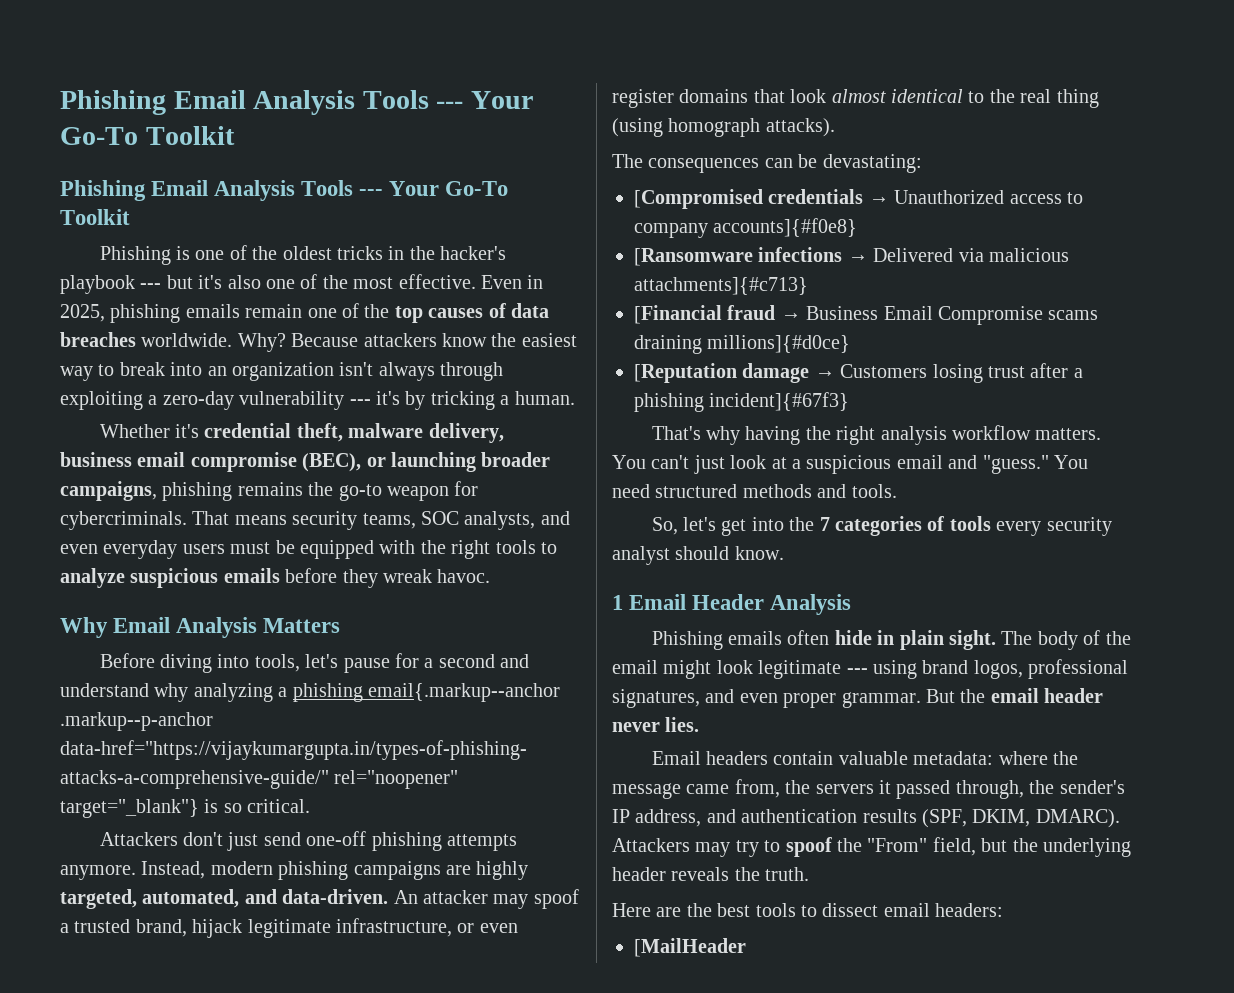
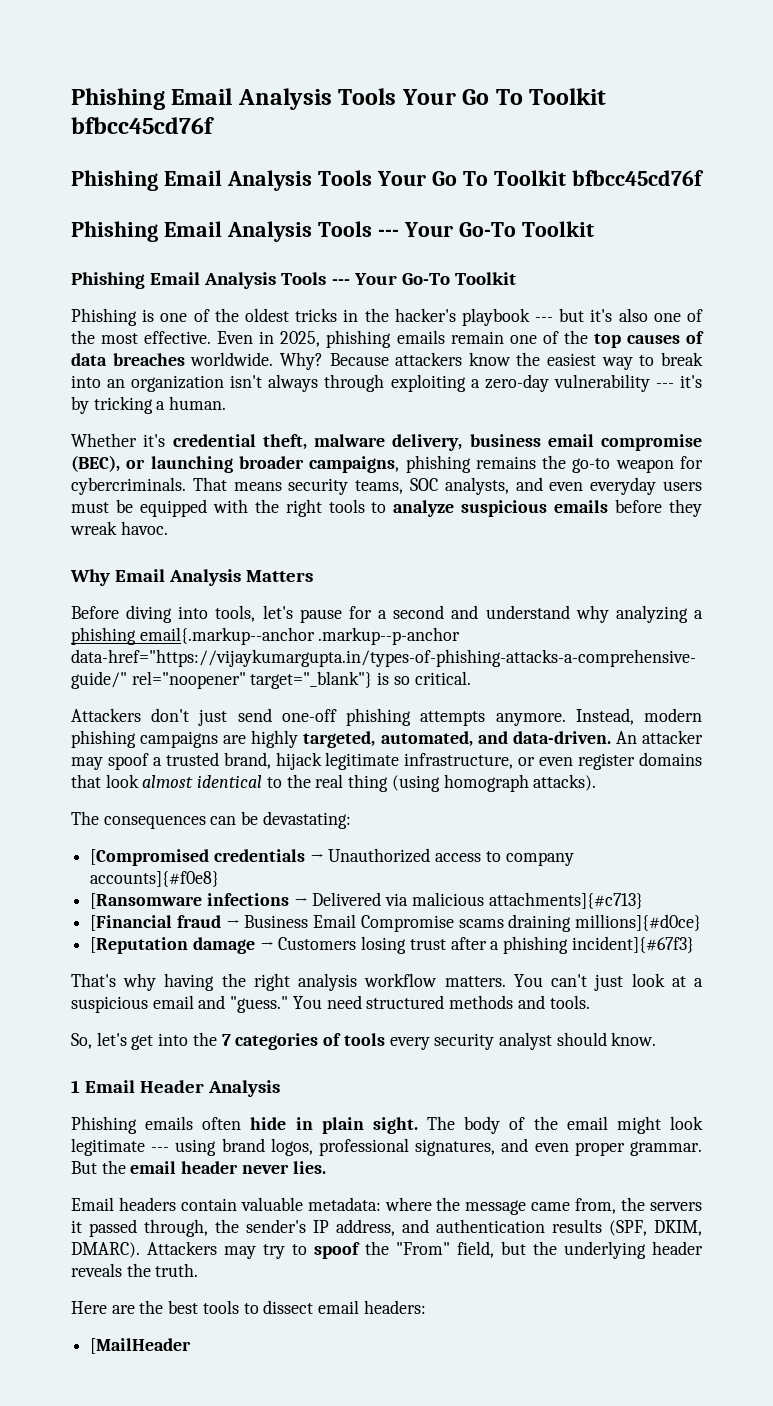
[60,90,429,115] Phishing Email Analysis Tools -> [71,88,607,110] [71,117,214,134] [71,170,704,191] [71,221,372,242] Phishing Email Analysis Tools Your Go To Toolkit bfbcc45cd76f // Phishing Email Analysis Tools Your Go To Toolkit bfbcc45cd76f // Phishing Email Analysis Tools

